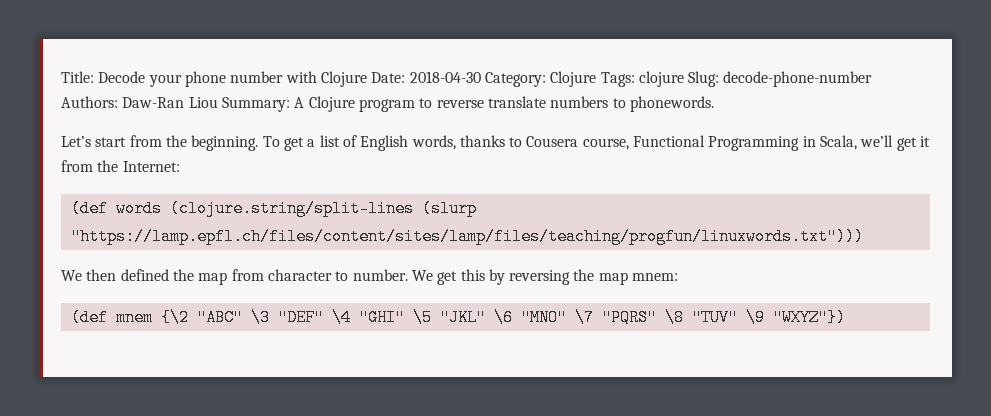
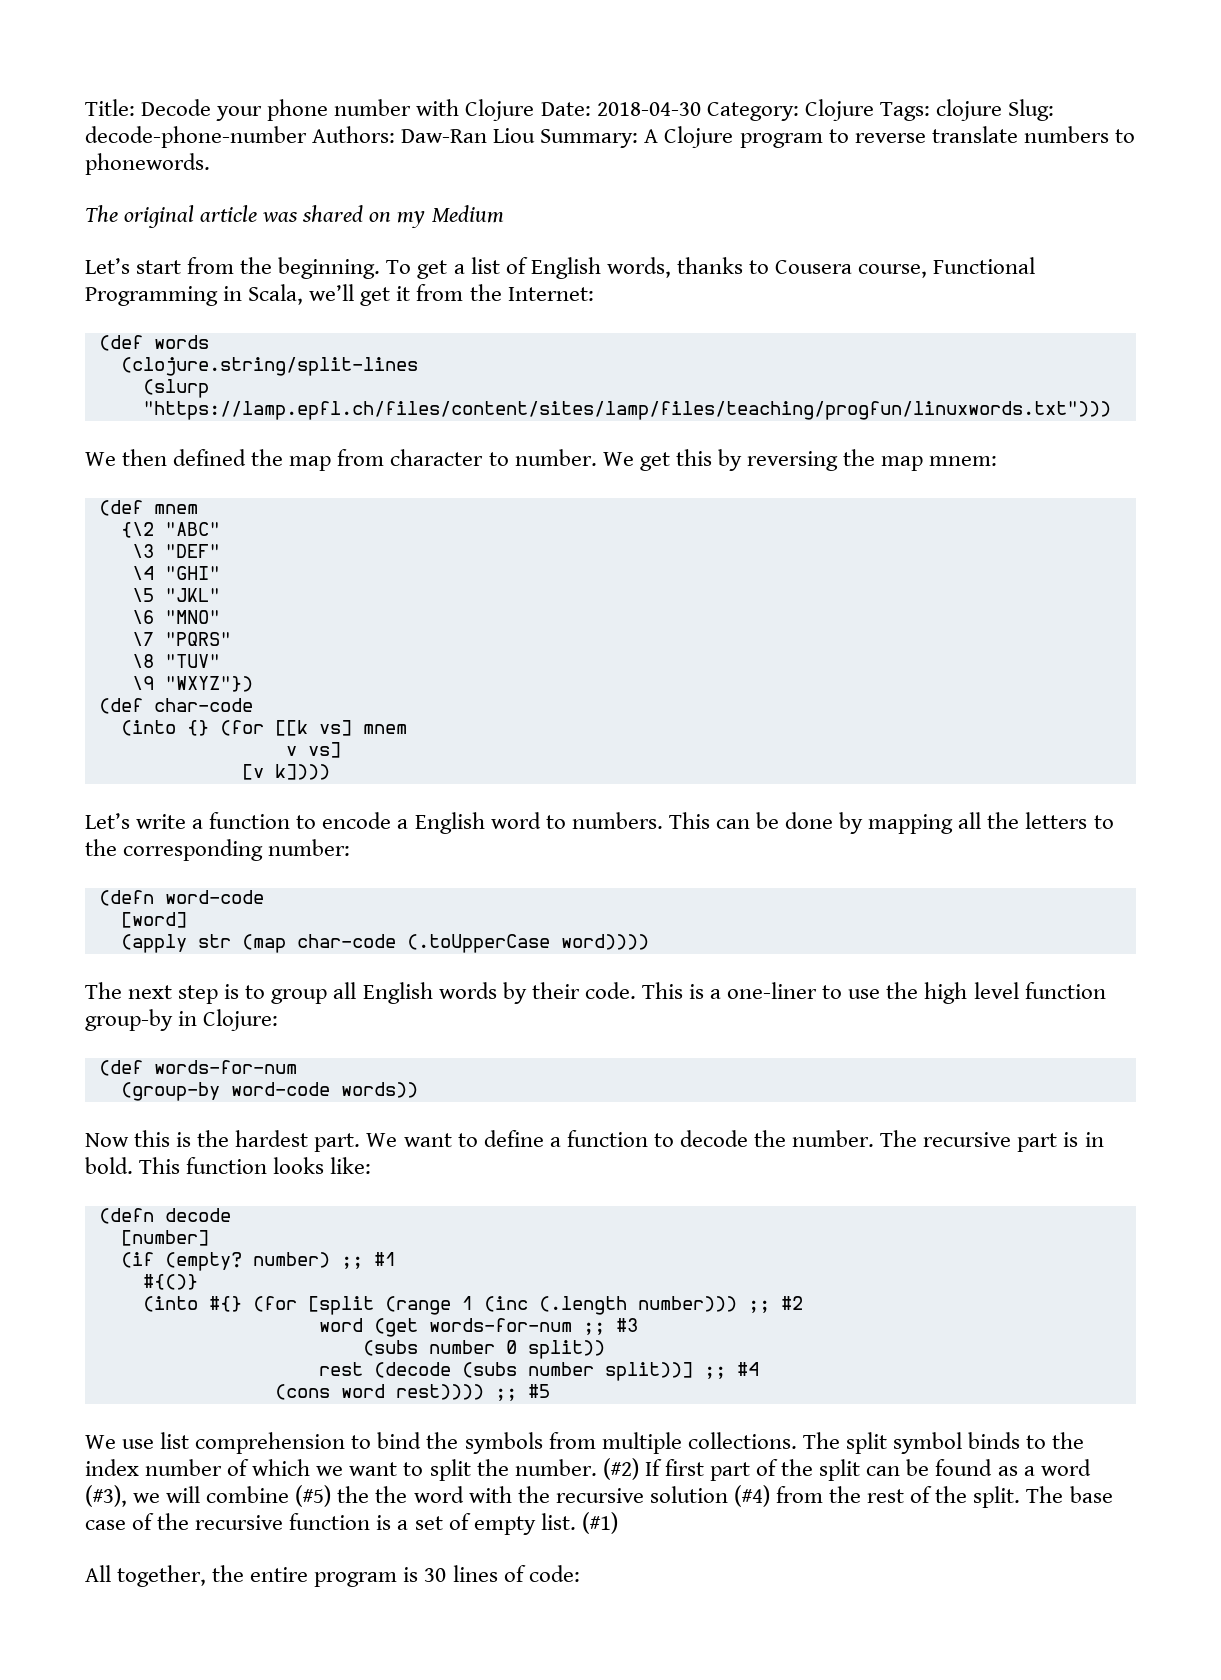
(714, 104) none -> [85,205,504,228] // The original article was shared on my Medium
(162, 208) none -> (209, 342) //
(414, 208) none -> (418, 366) //
(153, 317) none -> (198, 509) //
(243, 317) none -> (220, 529) //
(324, 317) none -> (220, 551) //
(405, 317) none -> (220, 573) //
(486, 317) none -> (220, 595) //
(567, 317) none -> (220, 617) //
(657, 317) none -> (231, 639) //
(738, 317) none -> (220, 661) //
(846, 317) none -> [98,698,253,714] [120,720,407,736] [285,742,341,758] [241,764,330,780] [85,812,1114,834] [85,839,351,861] [98,890,264,906] [120,912,187,928] [120,934,649,953] [85,982,1106,1004] [85,1009,279,1031] [98,1060,297,1076] [120,1082,418,1101] [85,1130,1104,1152] [85,1157,372,1174] [98,1208,231,1224] [120,1230,209,1246] [120,1252,396,1271] [142,1274,198,1290] [142,1296,803,1315] [318,1318,638,1337] [362,1340,605,1359] [318,1362,759,1381] [274,1384,550,1401] [85,1432,1085,1454] [85,1458,1091,1481] [85,1485,1113,1508] [85,1512,618,1535] [85,1565,580,1587] // (def char-code // (into {} (for [[k vs] mnem // v vs] // [v k]))) // Let’s write a function to encode a English word to numbers. This can be done by mapping all the letters to the corresponding number: // (defn word-code // [word] // (apply str (map char-code (.toUpperCase word)))) // The next step is to group all English words by their code. This is a one-liner to use the high level function group-by in Clojure: // (def words-for-num // (group-by word-code words)) // Now this is the hardest part. We want to define a function to decode the number. The recursive part is in bold. This function looks like: // (defn decode // [number] // (if (empty? number) ;; #1 // #{()} // (into #{} (for [split (range 1 (inc (.length number))) ;; #2 // word (get words-for-num ;; #3 // (subs number 0 split)) // rest (decode (subs number split))] ;; #4 // (cons word rest)))) ;; #5 // We use list comprehension to bind the symbols from multiple collections. The split symbol binds to the index number of which we want to split the number. (#2) If first part of the split can be found as a word (#3), we will combine (#5) the the word with the recursive solution (#4) from the rest of the split. The base case of the recursive function is a set of empty list. (#1) // All together, the entire program is 30 lines of code:

